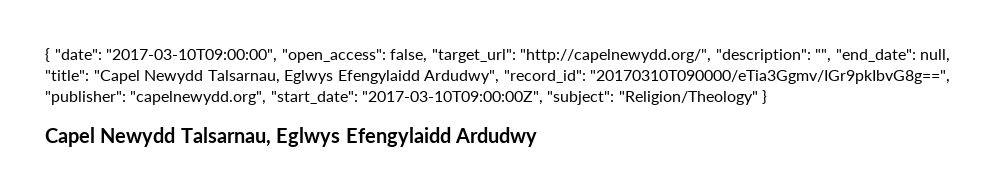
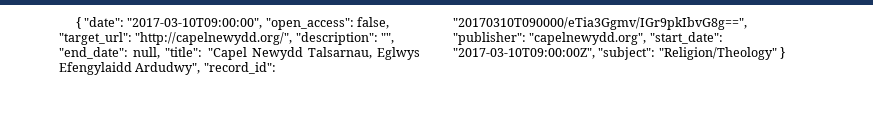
[45,127,537,147] // Capel Newydd Talsarnau, Eglwys Efengylaidd Ardudwy -> (786, 53) none

